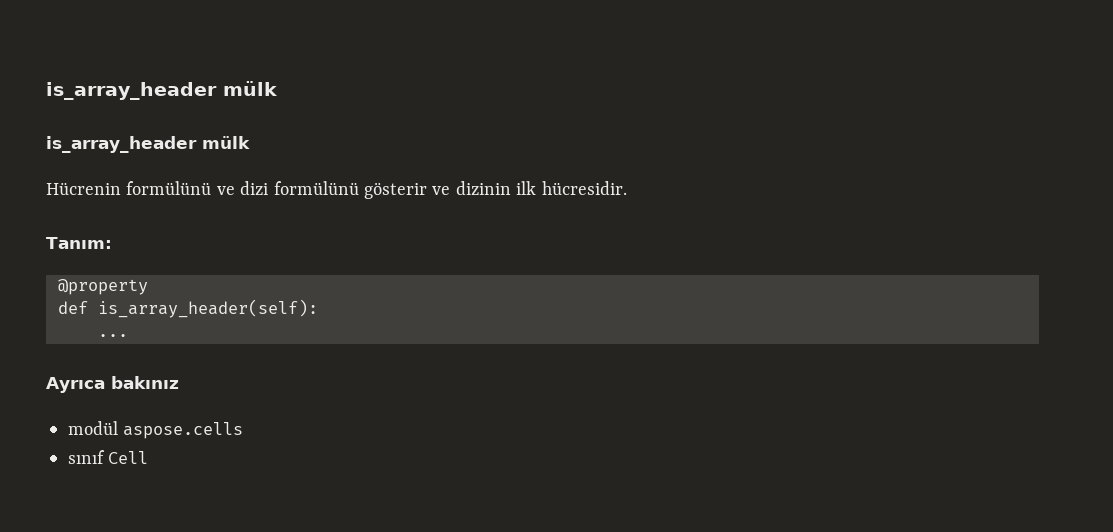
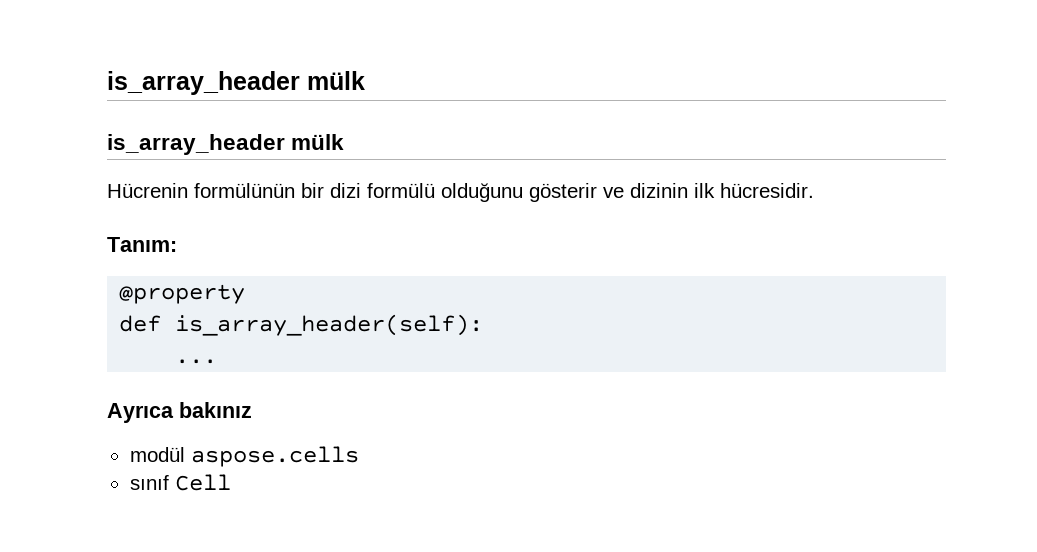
[126,181,359,195] formülünü ve dizi formülünü -> [194,183,523,202] formülünün bir dizi formülü olduğunu

